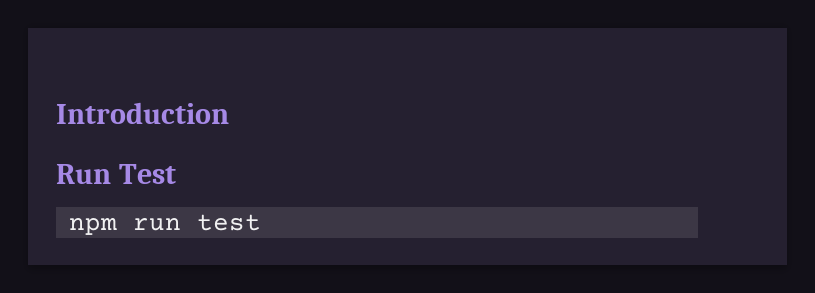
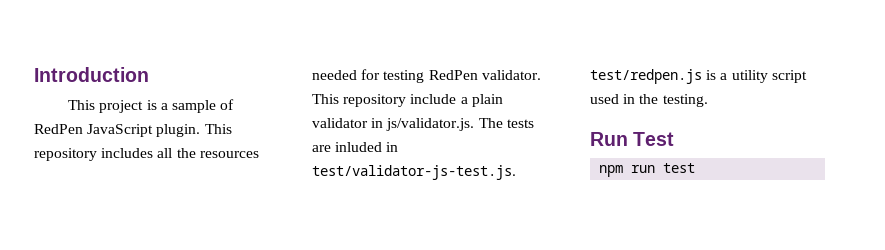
(229, 113) none -> [68,99,235,113] [34,124,232,137] [34,148,259,161] [312,69,541,83] [312,94,503,107] [312,118,534,131] [312,142,399,152] [312,165,516,180] [590,69,807,84] [590,94,708,107] // This project is a sample of RedPen JavaScript plugin. This repository includes all the resources needed for testing RedPen validator. This repository include a plain validator in js/validator.js. The tests are inluded in test/validator-js-test.js. test/redpen.js is a utility script used in the testing.

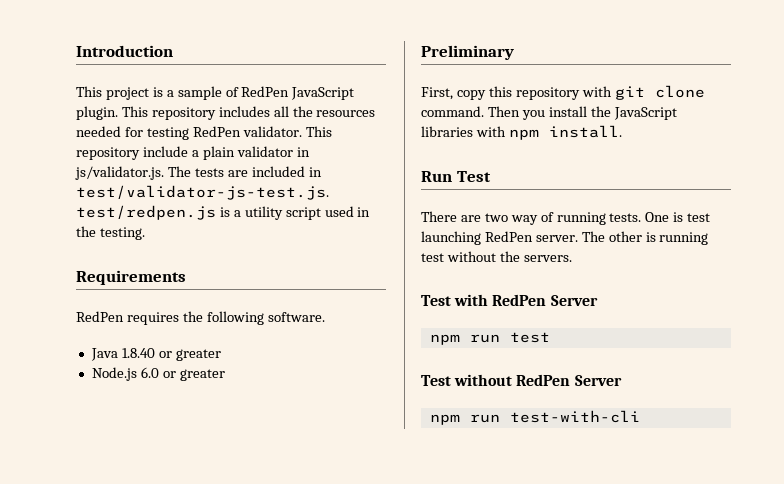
[335,142,383,152] inluded -> [251,166,305,177] included
[590,132,675,146] [599,163,696,177] Run Test // npm run test -> [76,270,186,285] [76,311,325,325] [90,348,221,361] [91,367,225,381] [421,45,514,60] [421,85,705,100] [421,106,677,120] [421,125,622,140] [421,171,491,182] [421,211,711,225] [421,231,709,245] [421,251,572,262] [421,294,598,306] [429,332,550,345] [421,374,622,386] [429,410,640,425] Requirements // RedPen requires the following software. // Java 1.8.40 or greater // Node.js 6.0 or greater // Preliminary // First, copy this repository with git clone command. Then you install the JavaScript libraries with npm install. // Run Test // There are two way of running tests. One is test launching RedPen server. The other is running test without the servers. // Test with RedPen Server // npm run test // Test without RedPen Server // npm run test-with-cli

